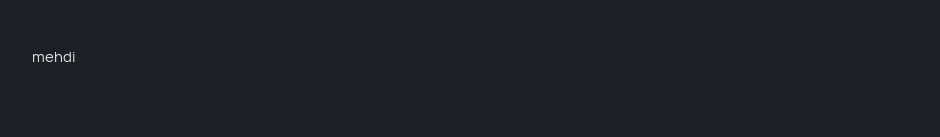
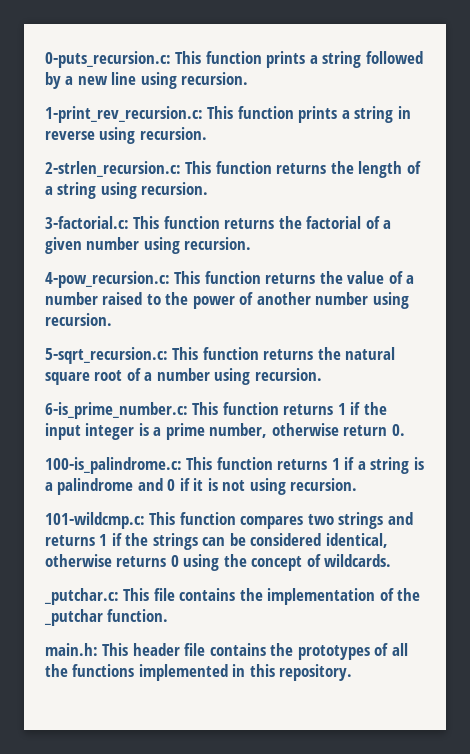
[32,52,76,62] mehdi -> [45,51,423,68] [45,72,249,89] [45,106,411,123] [45,127,207,144] [45,161,421,178] [45,182,209,199] [45,216,392,229] [45,237,252,254] [45,271,415,288] [45,292,409,309] [45,313,112,326] [45,347,396,364] [45,368,322,385] [45,402,387,419] [45,423,405,440] [45,457,424,474] [45,478,358,495] [45,512,413,529] [45,533,388,550] [45,554,392,571] [44,588,421,605] [44,609,169,626] [45,643,408,660] [45,664,353,681] 0-puts_recursion.c: This function prints a string followed by a new line using recursion. // 1-print_rev_recursion.c: This function prints a string in reverse using recursion. // 2-strlen_recursion.c: This function returns the length of a string using recursion. // 3-factorial.c: This function returns the factorial of a given number using recursion. // 4-pow_recursion.c: This function returns the value of a number raised to the power of another number using recursion. // 5-sqrt_recursion.c: This function returns the natural square root of a number using recursion. // 6-is_prime_number.c: This function returns 1 if the input integer is a prime number, otherwise return 0. // 100-is_palindrome.c: This function returns 1 if a string is a palindrome and 0 if it is not using recursion. // 101-wildcmp.c: This function compares two strings and returns 1 if the strings can be considered identical, otherwise returns 0 using the concept of wildcards. // _putchar.c: This file contains the implementation of the _putchar function. // main.h: This header file contains the prototypes of all the functions implemented in this repository.

